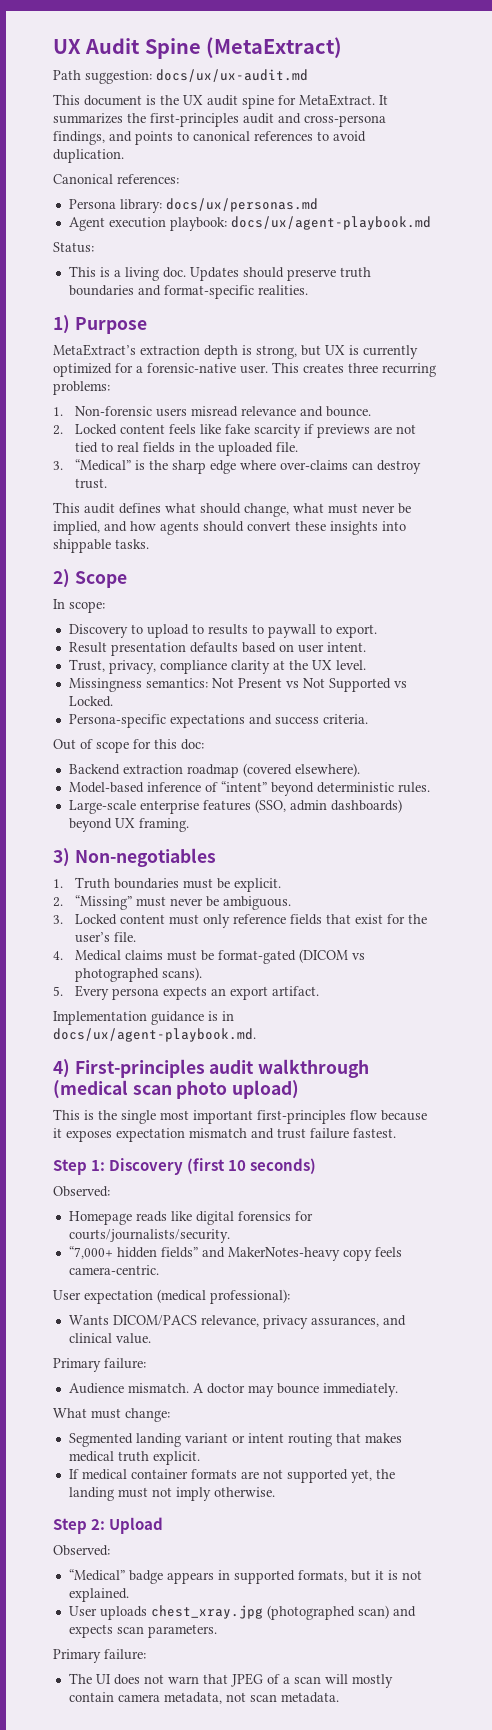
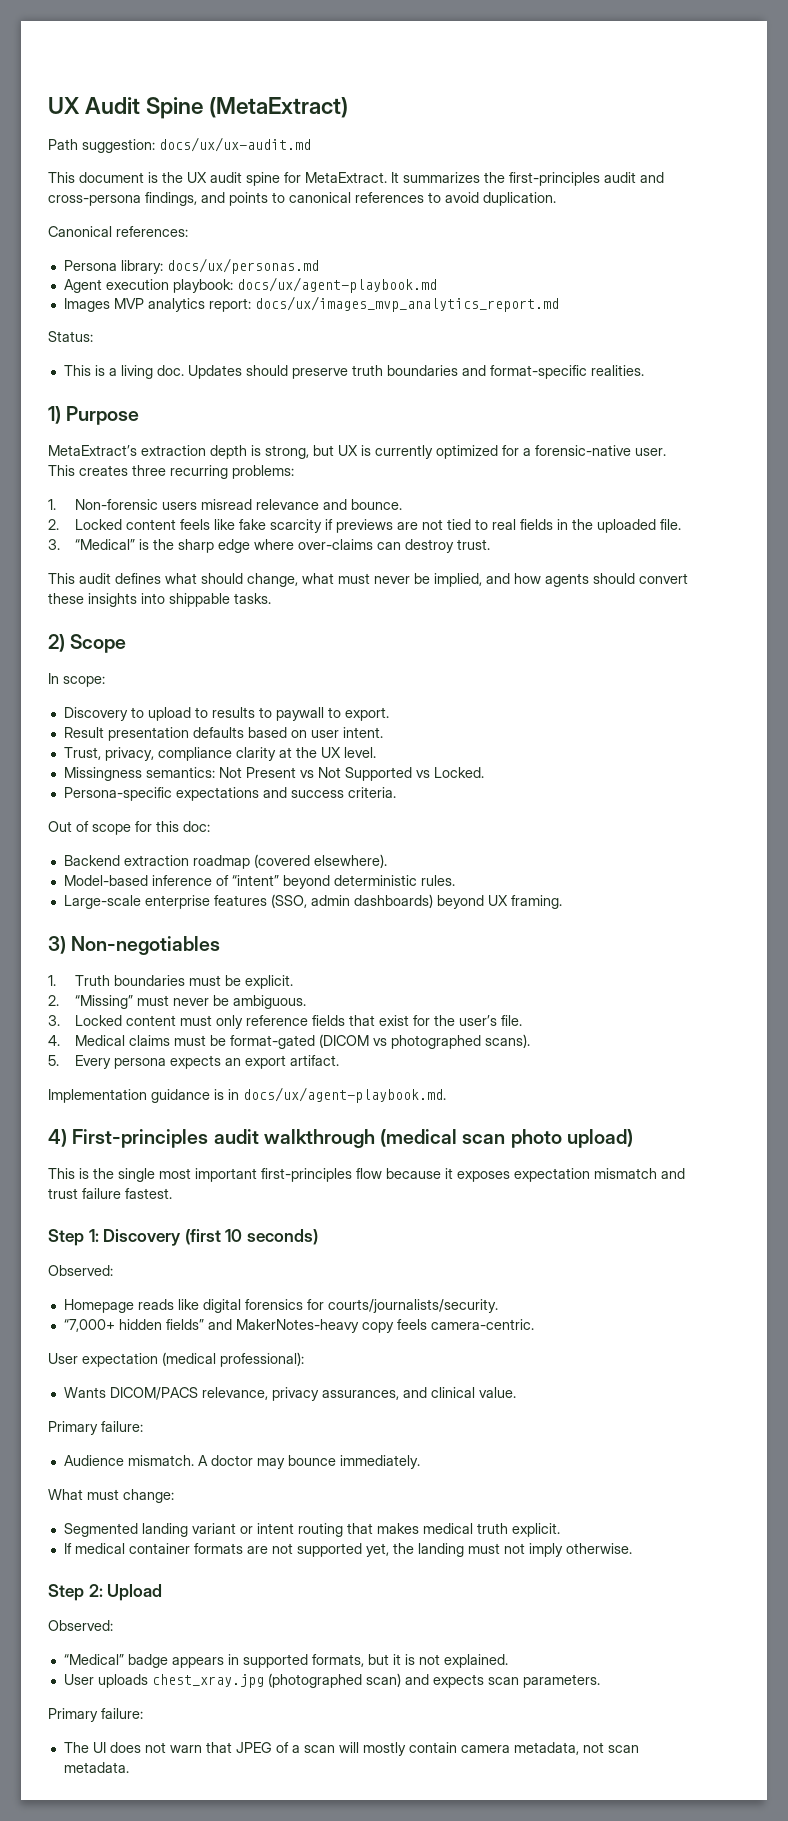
(431, 223) none -> [63,296,559,312] // Images MVP analytics report: docs/ux/images_mvp_analytics_report.md

